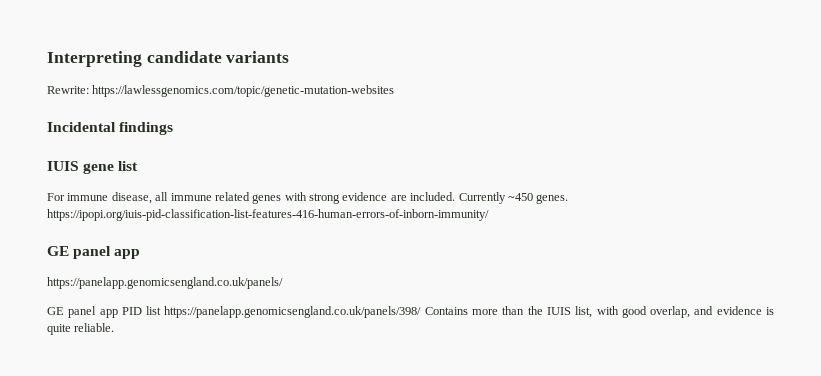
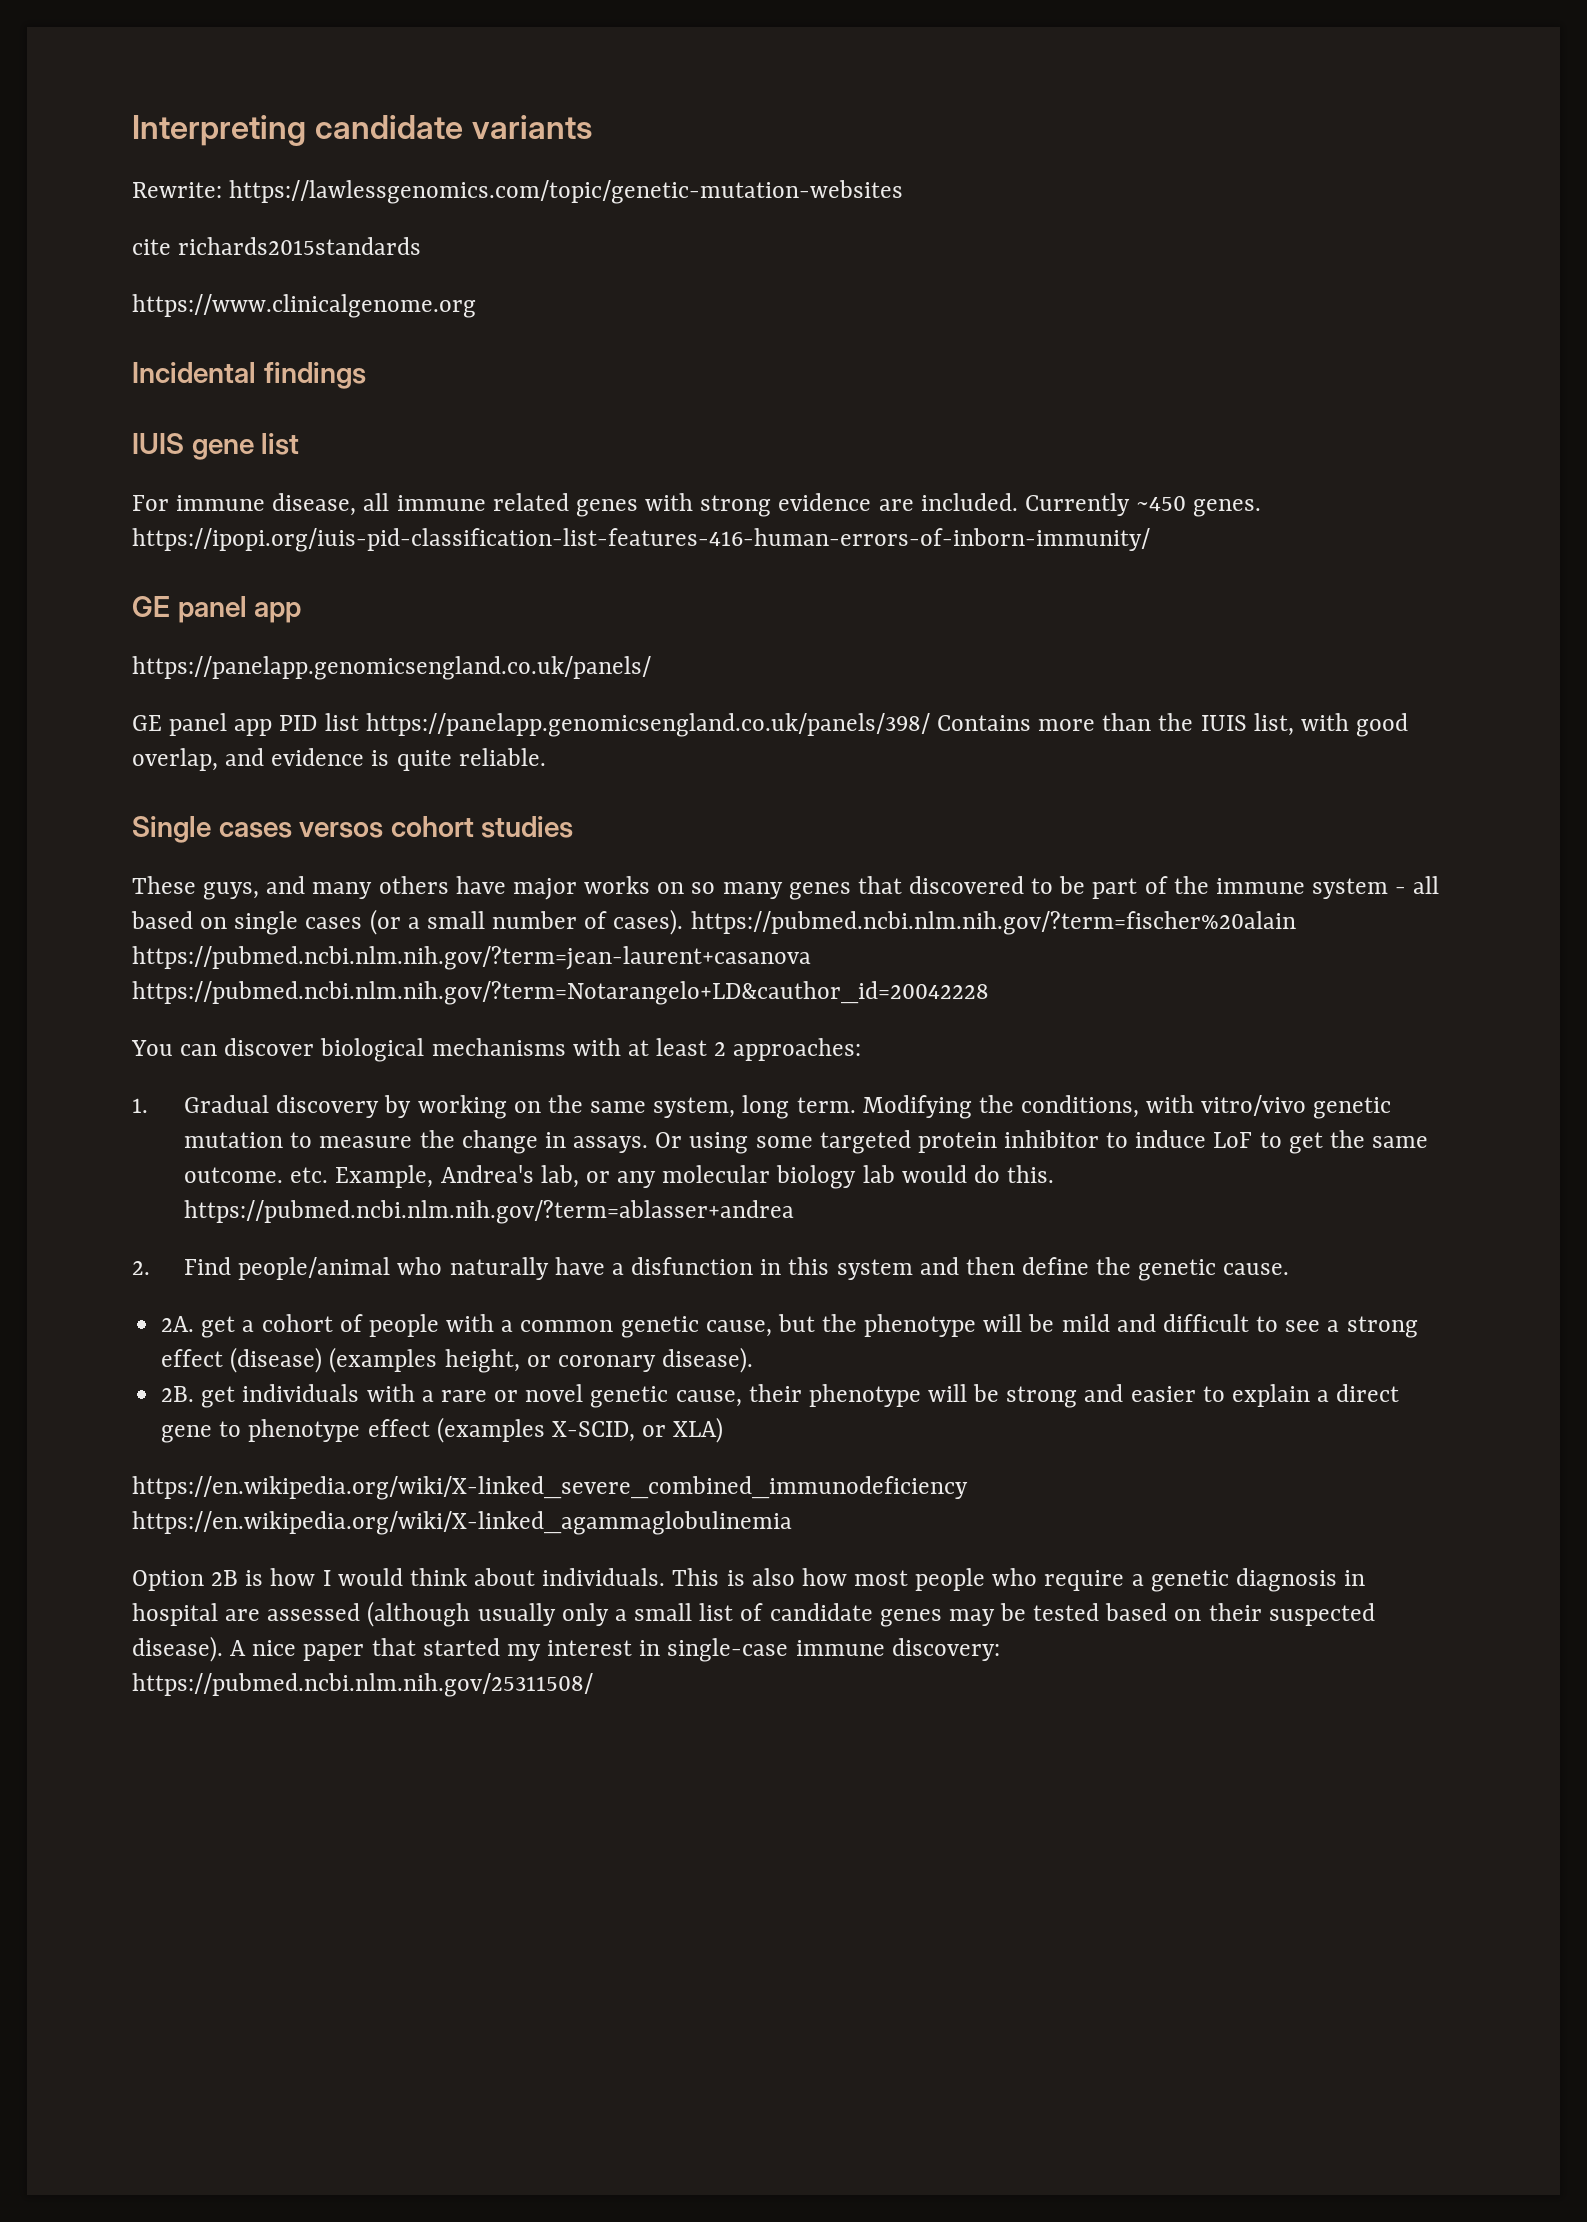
(395, 91) none -> [132,237,422,255] [132,294,476,318] // cite richards2015standards // https://www.clinicalgenome.org
(115, 327) none -> [132,816,574,843] [132,876,1440,900] [131,909,1296,935] [132,946,811,970] [132,981,989,1005] [131,1038,862,1062] [132,1095,1392,1119] [184,1130,1429,1154] [184,1165,1054,1189] [184,1200,795,1224] [132,1257,1290,1281] [161,1314,1418,1338] [161,1347,754,1373] [161,1384,1400,1408] [161,1417,724,1443] [132,1476,968,1500] [132,1511,792,1535] [132,1568,1366,1592] [132,1601,1375,1627] [132,1636,1000,1662] [132,1673,593,1697] // Single cases versos cohort studies // These guys, and many others have major works on so many genes that discovered to be part of the immune system - all based on single cases (or a small number of cases). https://pubmed.ncbi.nlm.nih.gov/?term=fischer%20alain https://pubmed.ncbi.nlm.nih.gov/?term=jean-laurent+casanova https://pubmed.ncbi.nlm.nih.gov/?term=Notarangelo+LD&cauthor_id=20042228 // You can discover biological mechanisms with at least 2 approaches: // 1. Gradual discovery by working on the same system, long term. Modifying the conditions, with vitro/vivo genetic mutation to measure the change in assays. Or using some targeted protein inhibitor to induce LoF to get the same outcome. etc. Example, Andrea's lab, or any molecular biology lab would do this. https://pubmed.ncbi.nlm.nih.gov/?term=ablasser+andrea // 2. Find people/animal who naturally have a disfunction in this system and then define the genetic cause. // 2A. get a cohort of people with a common genetic cause, but the phenotype will be mild and difficult to see a strong effect (disease) (examples height, or coronary disease). // 2B. get individuals with a rare or novel genetic cause, their phenotype will be strong and easier to explain a direct gene to phenotype effect (examples X-SCID, or XLA) // https://en.wikipedia.org/wiki/X-linked_severe_combined_immunodeficiency https://en.wikipedia.org/wiki/X-linked_agammaglobulinemia // Option 2B is how I would think about individuals. This is also how most people who require a genetic diagnosis in hospital are assessed (although usually only a small list of candidate genes may be tested based on their suspected disease). A nice paper that started my interest in single-case immune discovery: https://pubmed.ncbi.nlm.nih.gov/25311508/

